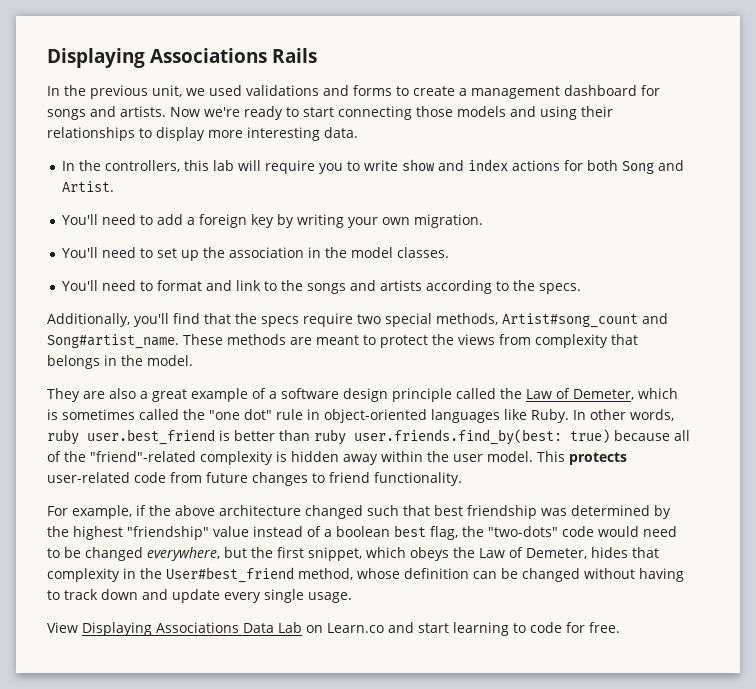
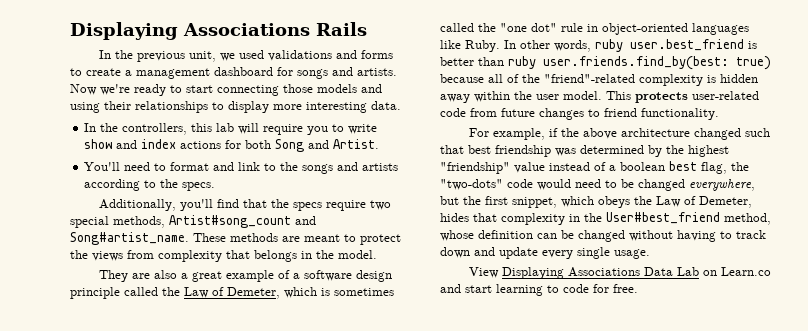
[61,214,483,228] [61,247,449,261] // You'll need to add a foreign key by writing your own migration. // You'll need to set up the association in the model classes. -> (380, 144) none

